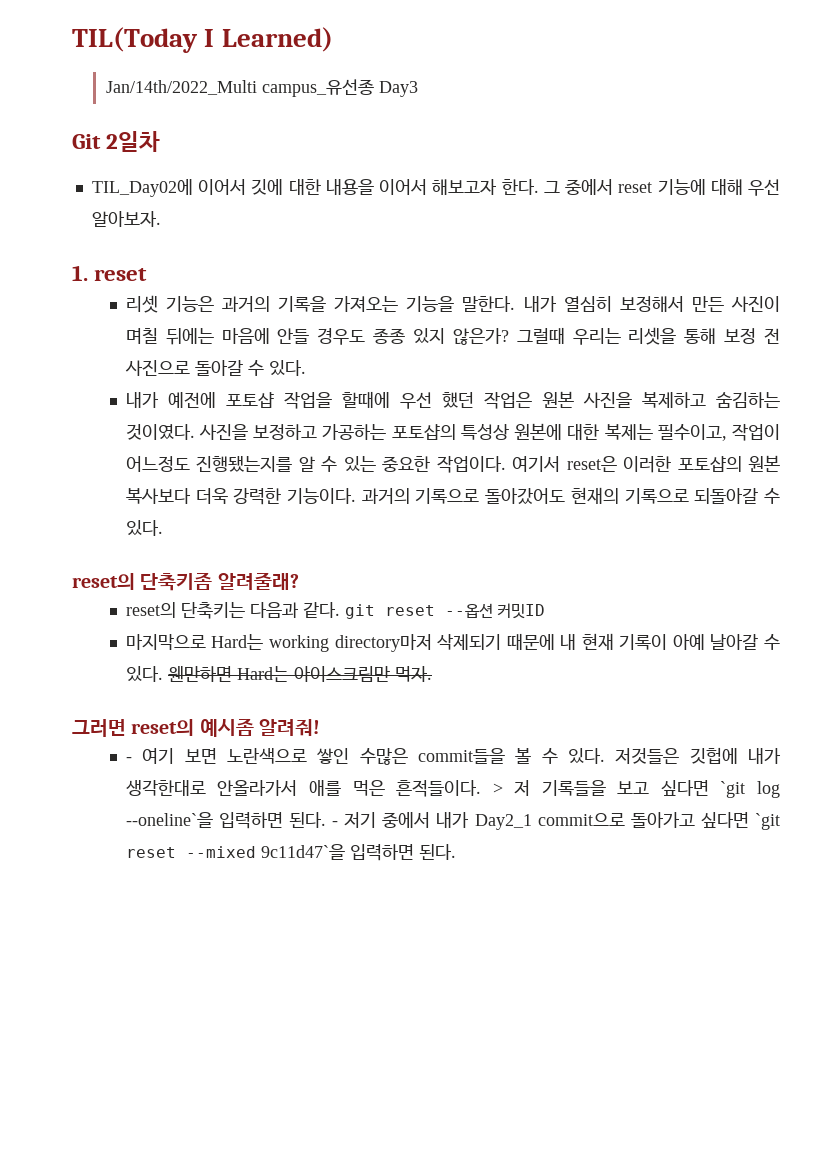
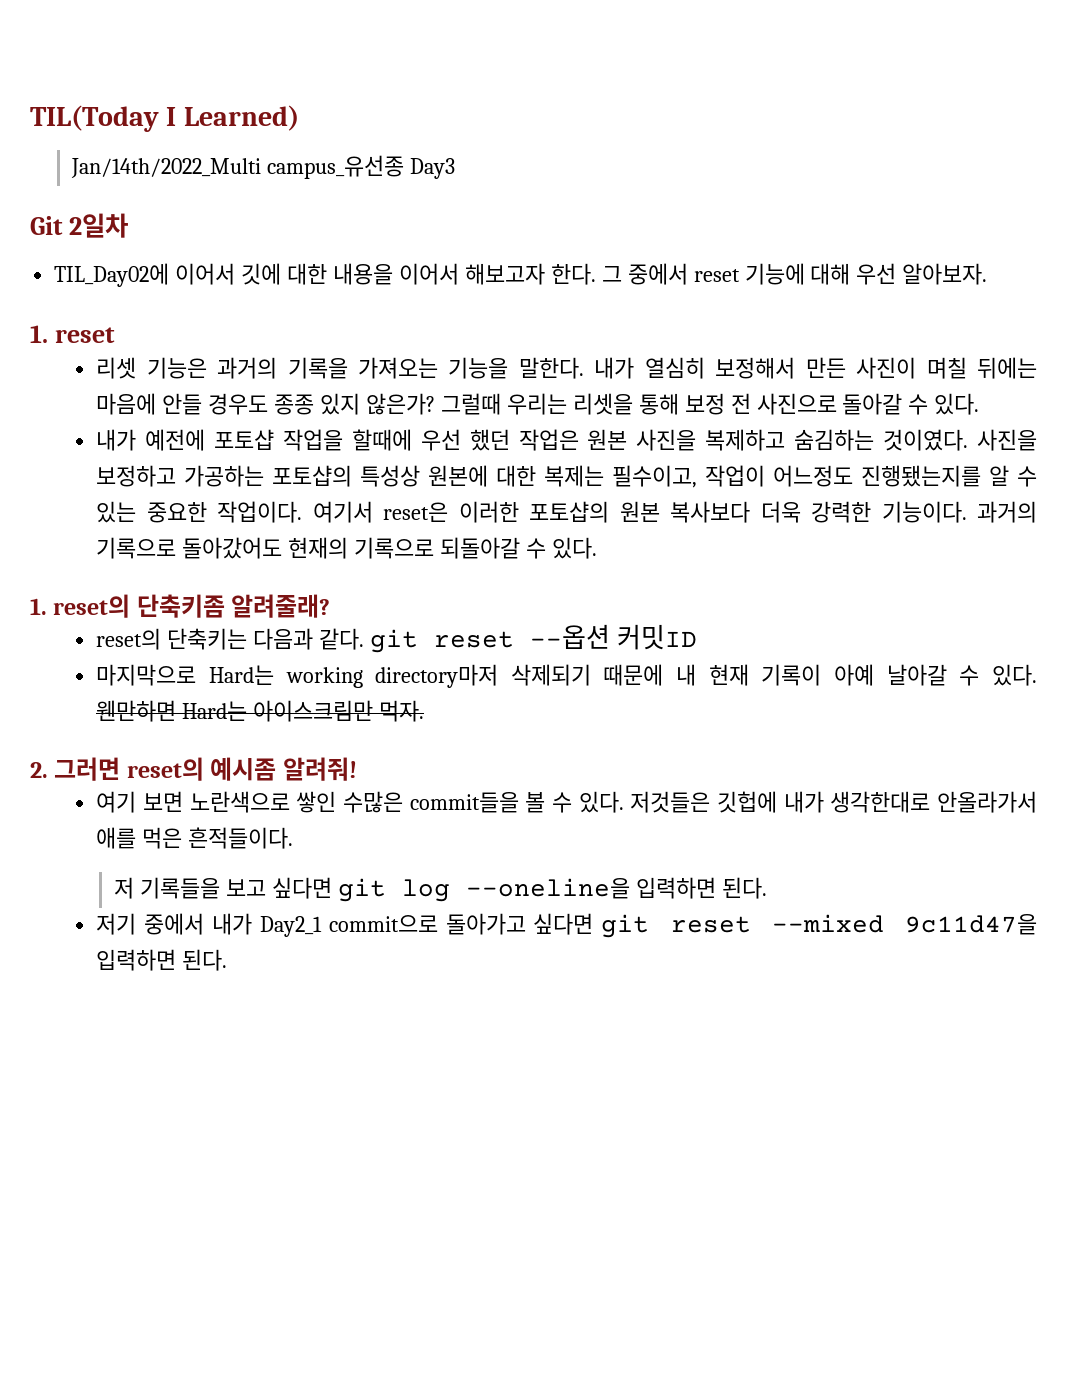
(163, 528) none -> [30,598,47,615] 1.
(432, 674) none -> [30,762,48,778] 2.
[125,757,132,762] - -> (357, 769) none
[492,783,503,794] > -> (294, 838) //
[720,781,780,798] [125,812,339,829] `git log --oneline`을 입력하면 된다. - -> [337,877,767,902] git log --oneline을 입력하면 된다. //
[755,813,780,830] `git -> [601,914,650,938] git
[260,844,345,860] 9c11d47`을 -> [905,914,1037,935] 9c11d47을

